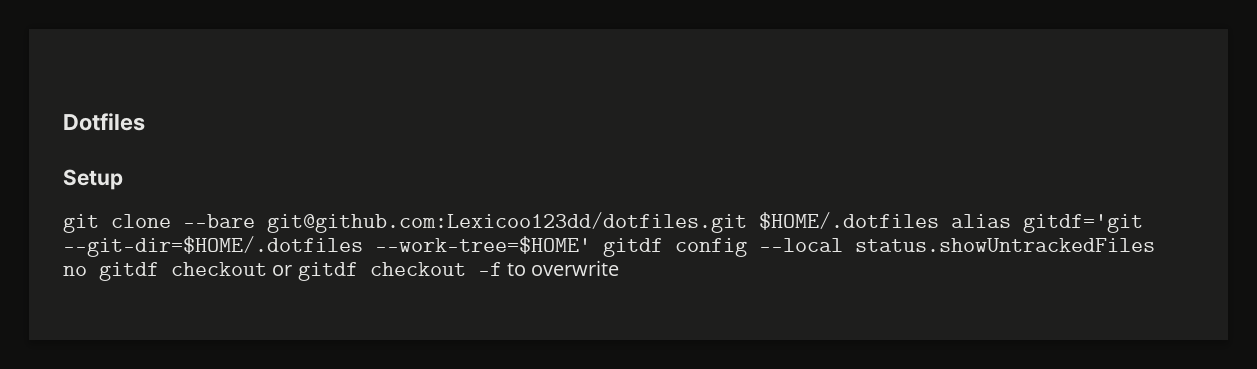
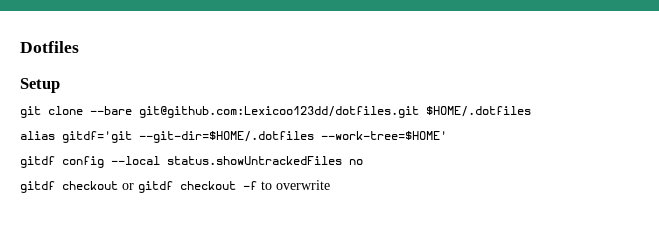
(939, 221) none -> (531, 111) //
(591, 245) none -> (447, 135) //
(87, 271) none -> (363, 162) //

